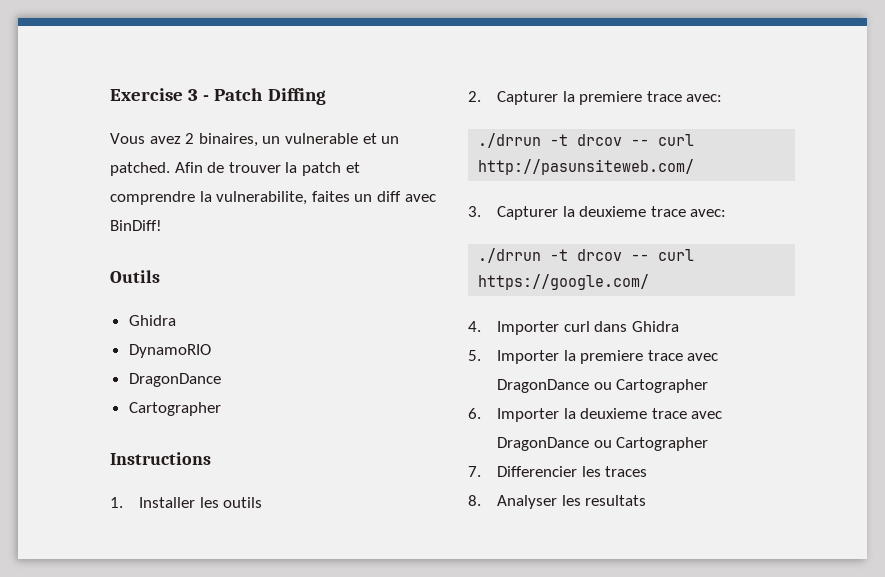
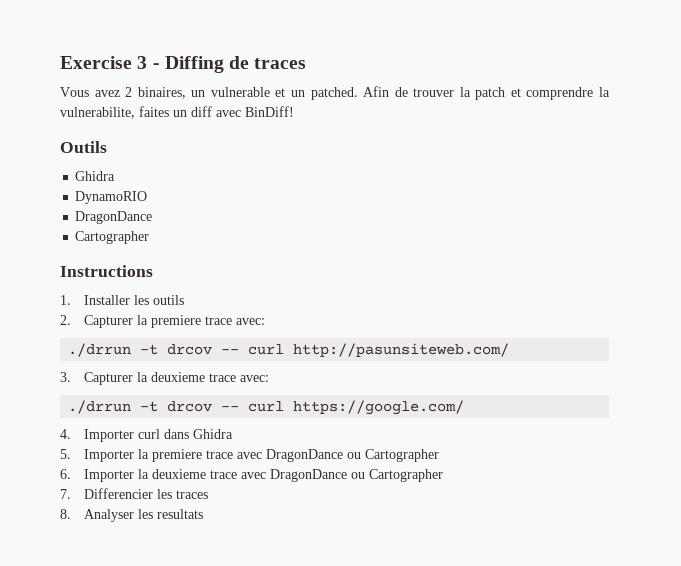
[214,88,264,101] Patch -> (160, 66) none
(326, 96) none -> [229,56,307,69] de traces

